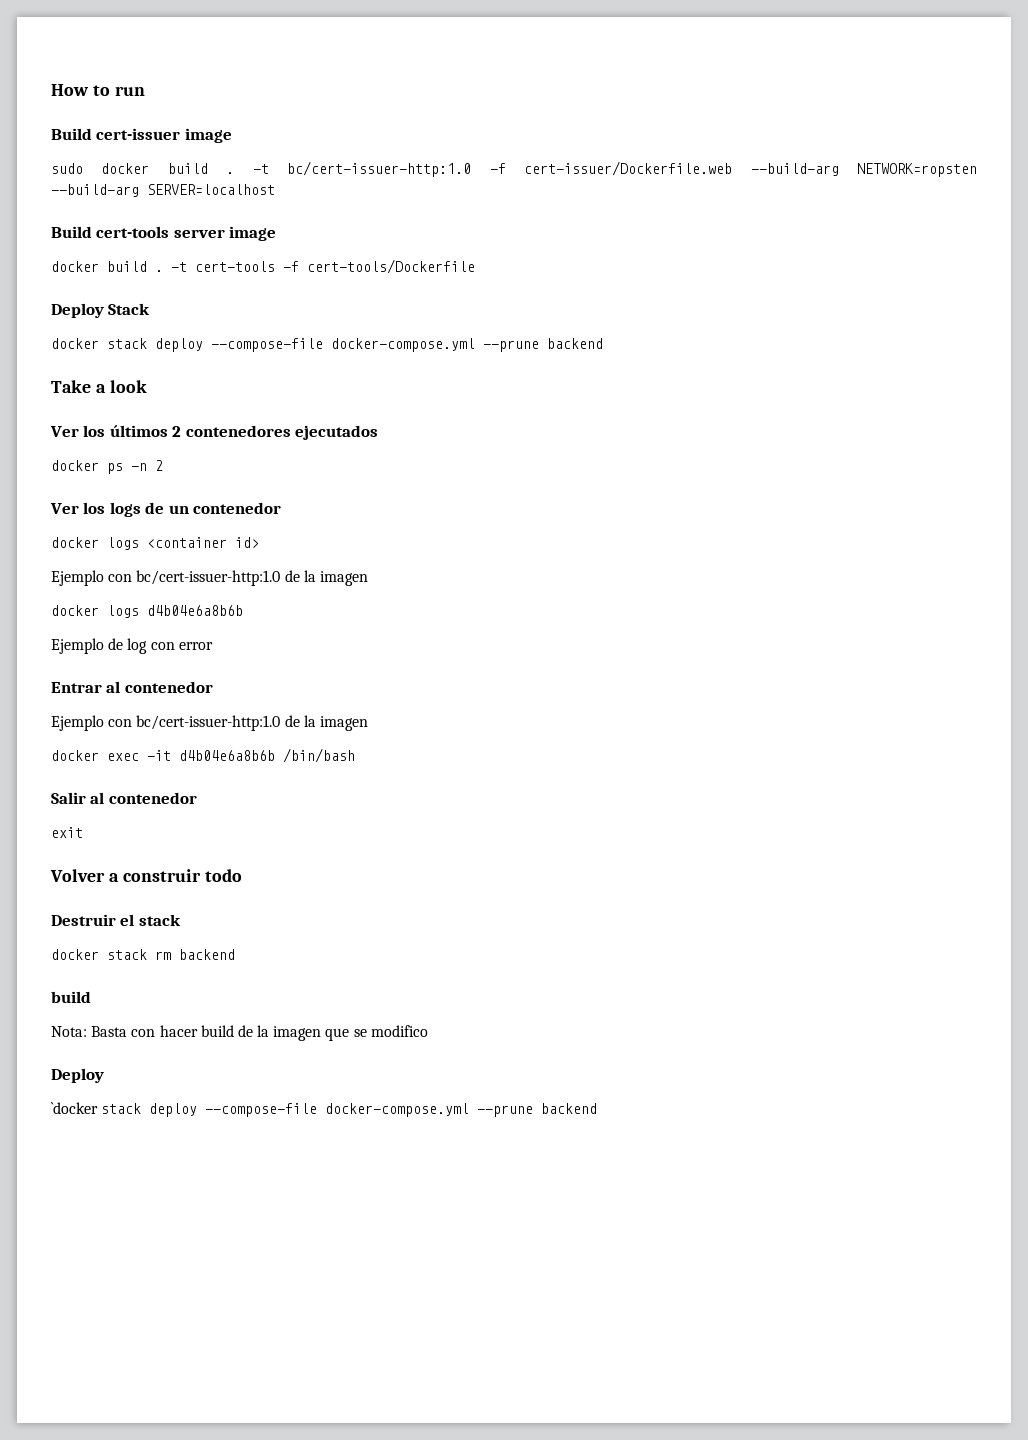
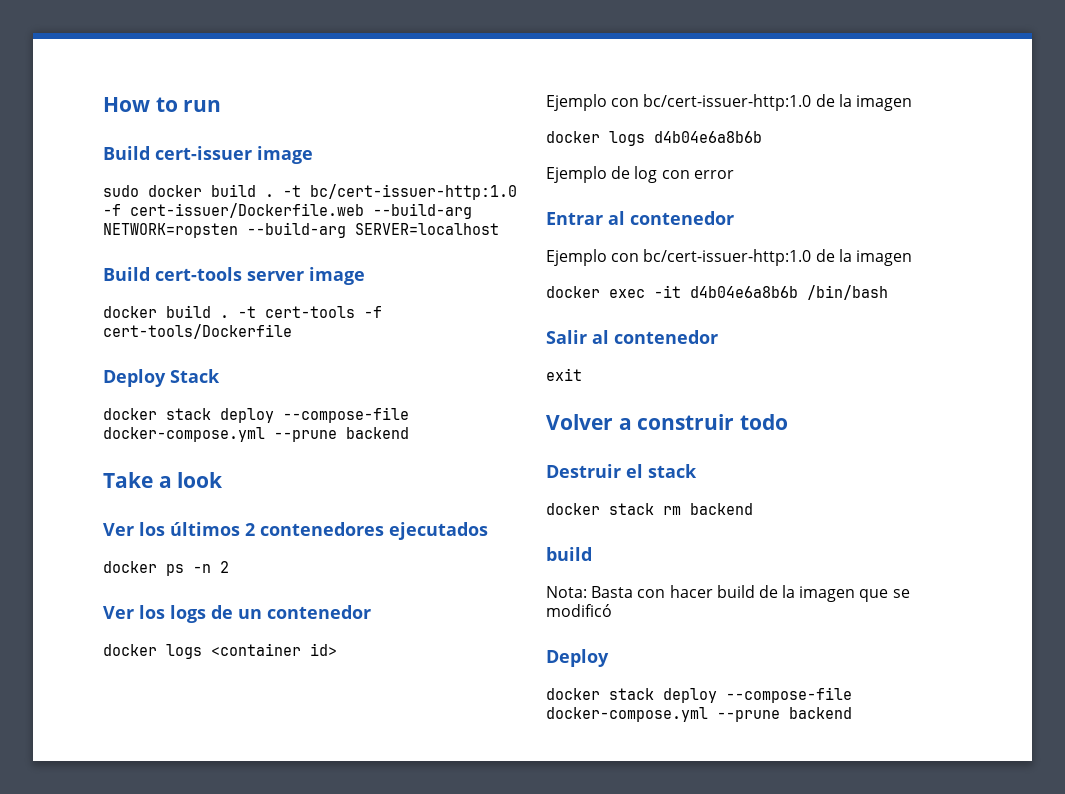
[370,1025,428,1037] modifico -> [546,604,612,617] modificó
[51,1102,98,1114] `docker -> [546,688,600,700] docker

